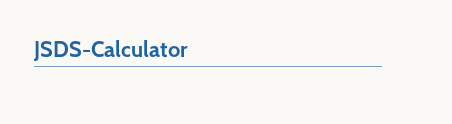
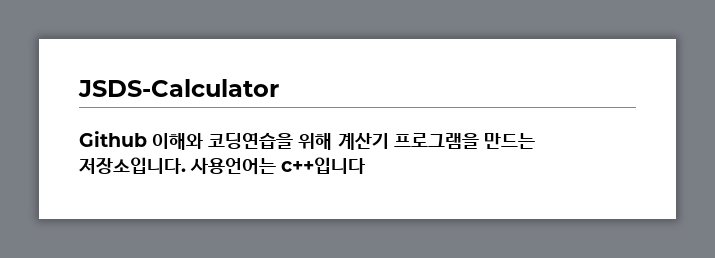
(188, 50) none -> [79,131,535,150] [79,157,366,175] // Github 이해와 코딩연습을 위해 계산기 프로그램을 만드는 저장소입니다. 사용언어는 c++입니다

